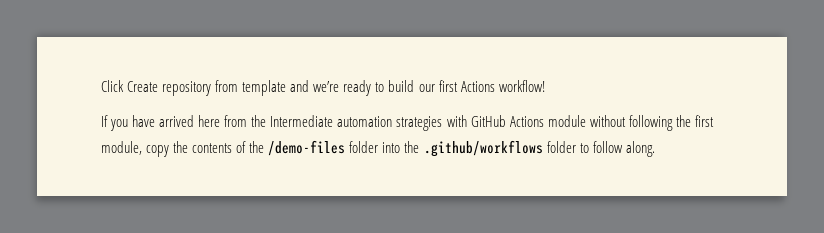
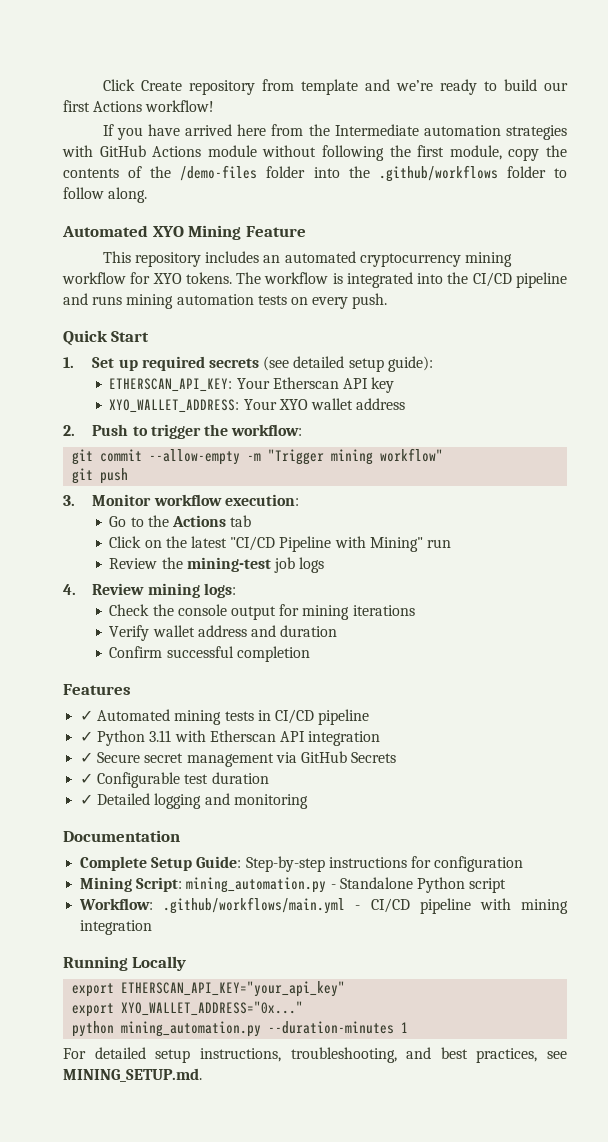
(655, 149) none -> [62,225,306,240] [102,251,512,267] [62,272,567,288] [63,293,388,309] [63,330,150,346] [63,356,433,372] [109,377,395,393] [109,398,406,413] [63,424,303,439] [72,448,444,465] [72,468,129,484] [63,494,299,506] [109,515,252,527] [109,536,451,552] [109,557,325,573] [63,583,236,598] [109,604,415,620] [109,625,338,641] [109,646,310,662] [63,684,131,695] [80,709,370,725] [80,730,381,746] [80,751,397,767] [80,772,269,788] [80,793,308,809] [63,830,180,842] [80,856,524,872] [80,877,507,893] [79,897,568,914] [80,920,153,935] [63,956,187,971] [72,981,346,997] [72,1001,304,1017] [72,1021,409,1037] [63,1047,567,1063] [63,1068,202,1082] // Automated XYO Mining Feature // This repository includes an automated cryptocurrency mining workflow for XYO tokens. The workflow is integrated into the CI/CD pipeline and runs mining automation tests on every push. // Quick Start // 1. Set up required secrets (see detailed setup guide): // ETHERSCAN_API_KEY: Your Etherscan API key // XYO_WALLET_ADDRESS: Your XYO wallet address // 2. Push to trigger the workflow: // git commit --allow-empty -m "Trigger mining workflow" // git push // 3. Monitor workflow execution: // Go to the Actions tab // Click on the latest "CI/CD Pipeline with Mining" run // Review the mining-test job logs // 4. Review mining logs: // Check the console output for mining iterations // Verify wallet address and duration // Confirm successful completion // Features // ✓ Automated mining tests in CI/CD pipeline // ✓ Python 3.11 with Etherscan API integration // ✓ Secure secret management via GitHub Secrets // ✓ Configurable test duration // ✓ Detailed logging and monitoring // Documentation // Complete Setup Guide: Step-by-step instructions for configuration // Mining Script: mining_automation.py - Standalone Python script // Workflow: .github/workflows/main.yml - CI/CD pipeline with mining integration // Running Locally // export ETHERSCAN_API_KEY="your_api_key" // export XYO_WALLET_ADDRESS="0x..." // python mining_automation.py --duration-minutes 1 // For detailed setup instructions, troubleshooting, and best practices, see MINING_SETUP.md.

